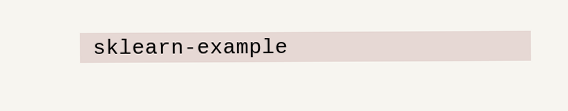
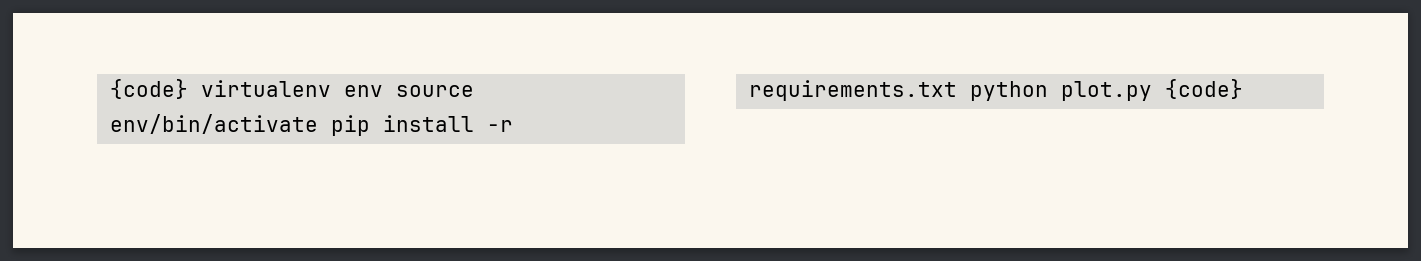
[91,37,289,58] sklearn-example -> [109,79,474,99] [109,114,513,136] [748,79,1243,101] {code} virtualenv env source env/bin/activate pip install -r requirements.txt python plot.py {code}

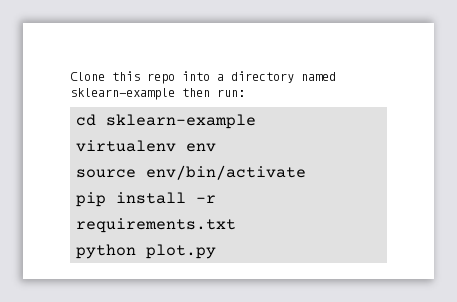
[109,79,188,99] {code} -> [70,71,336,84] [70,88,245,100] [76,114,257,129] Clone this repo into a directory named sklearn-example then run: // cd sklearn-example //
(383, 91) none -> (217, 147) //
(318, 124) none -> (307, 172) //
(957, 90) none -> (237, 225) //
[1164,79,1243,99] {code} -> (217, 251) none

